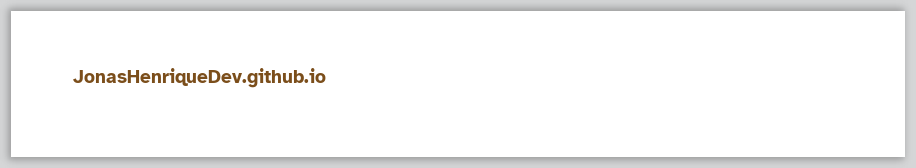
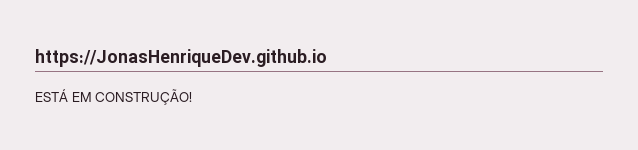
[73,68,326,88] JonasHenriqueDev.github.io -> [35,49,327,67] [35,89,193,105] https://JonasHenriqueDev.github.io // ESTÁ EM CONSTRUÇÃO!

